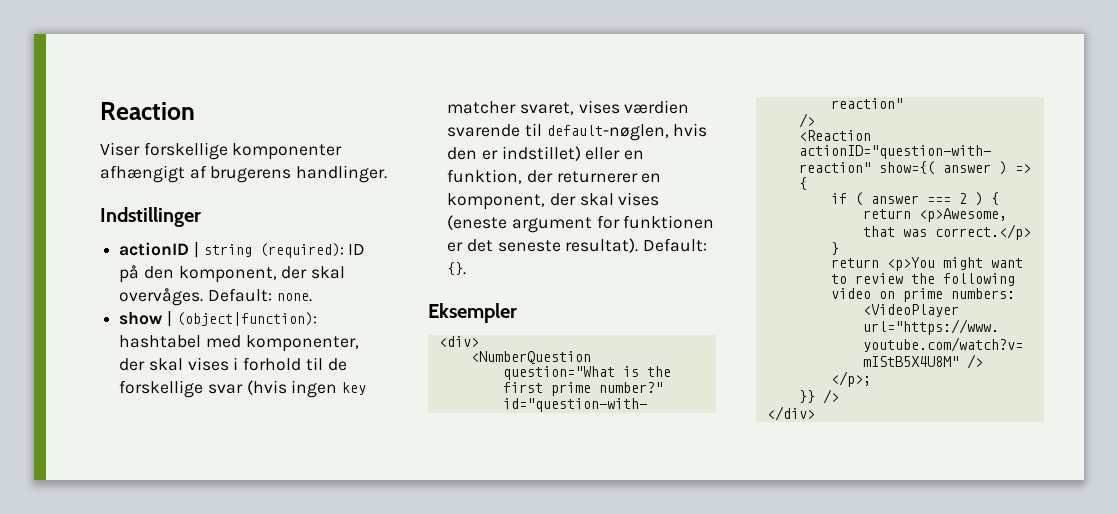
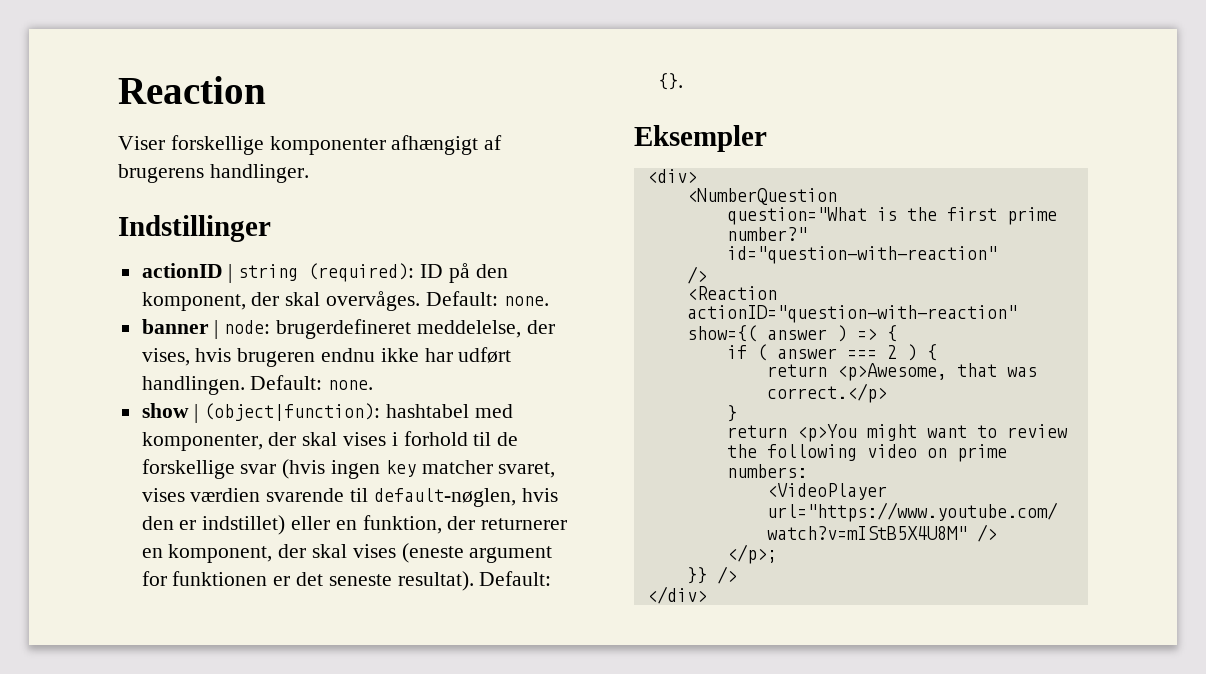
(312, 297) none -> [141,319,555,339] [141,347,512,367] [141,375,374,395] // banner | node: brugerdefineret meddelelse, der vises, hvis brugeren endnu ikke har udført handlingen. Default: none.

